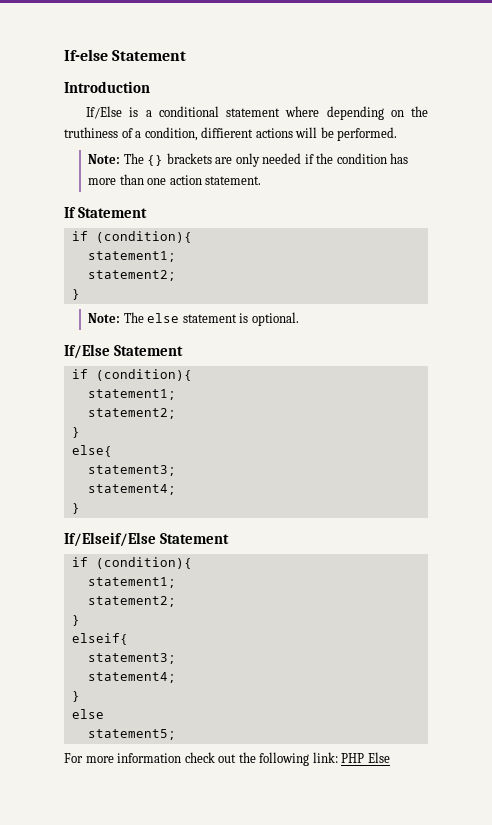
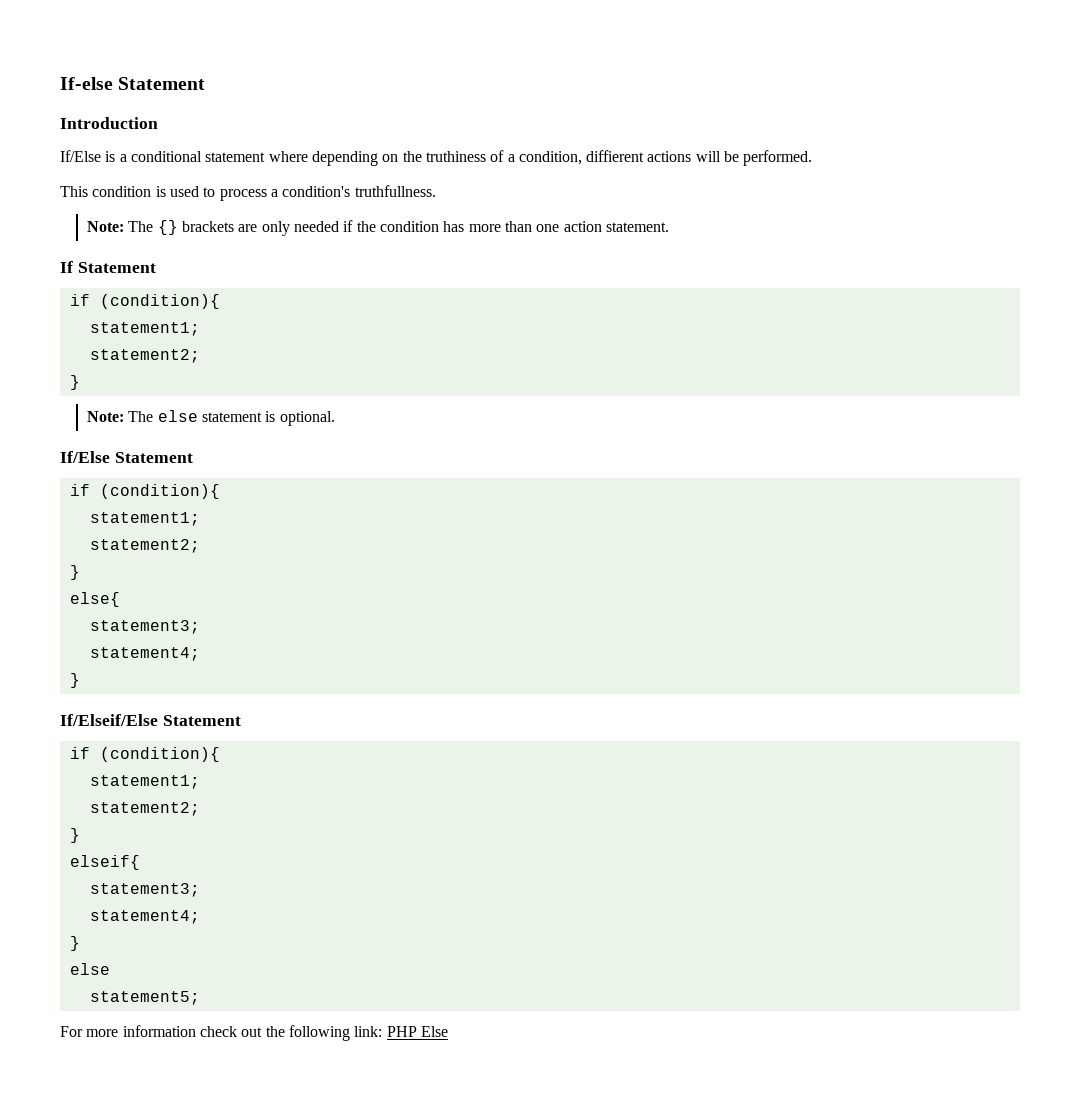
(398, 134) none -> [60,185,436,201] // This condition is used to process a condition's truthfullness.

